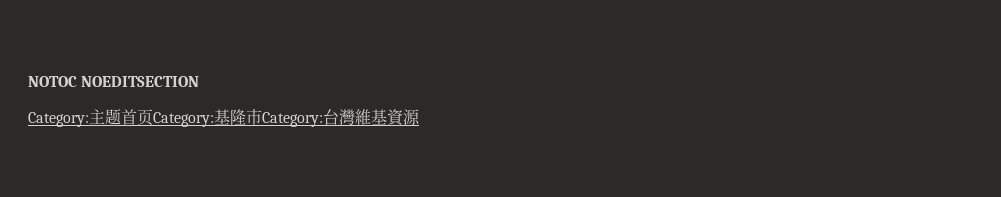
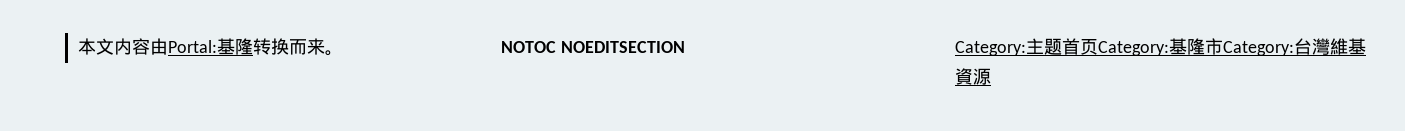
(28, 81) none -> [77,38,343,56] 本文内容由Portal:基隆转换而来。 //

